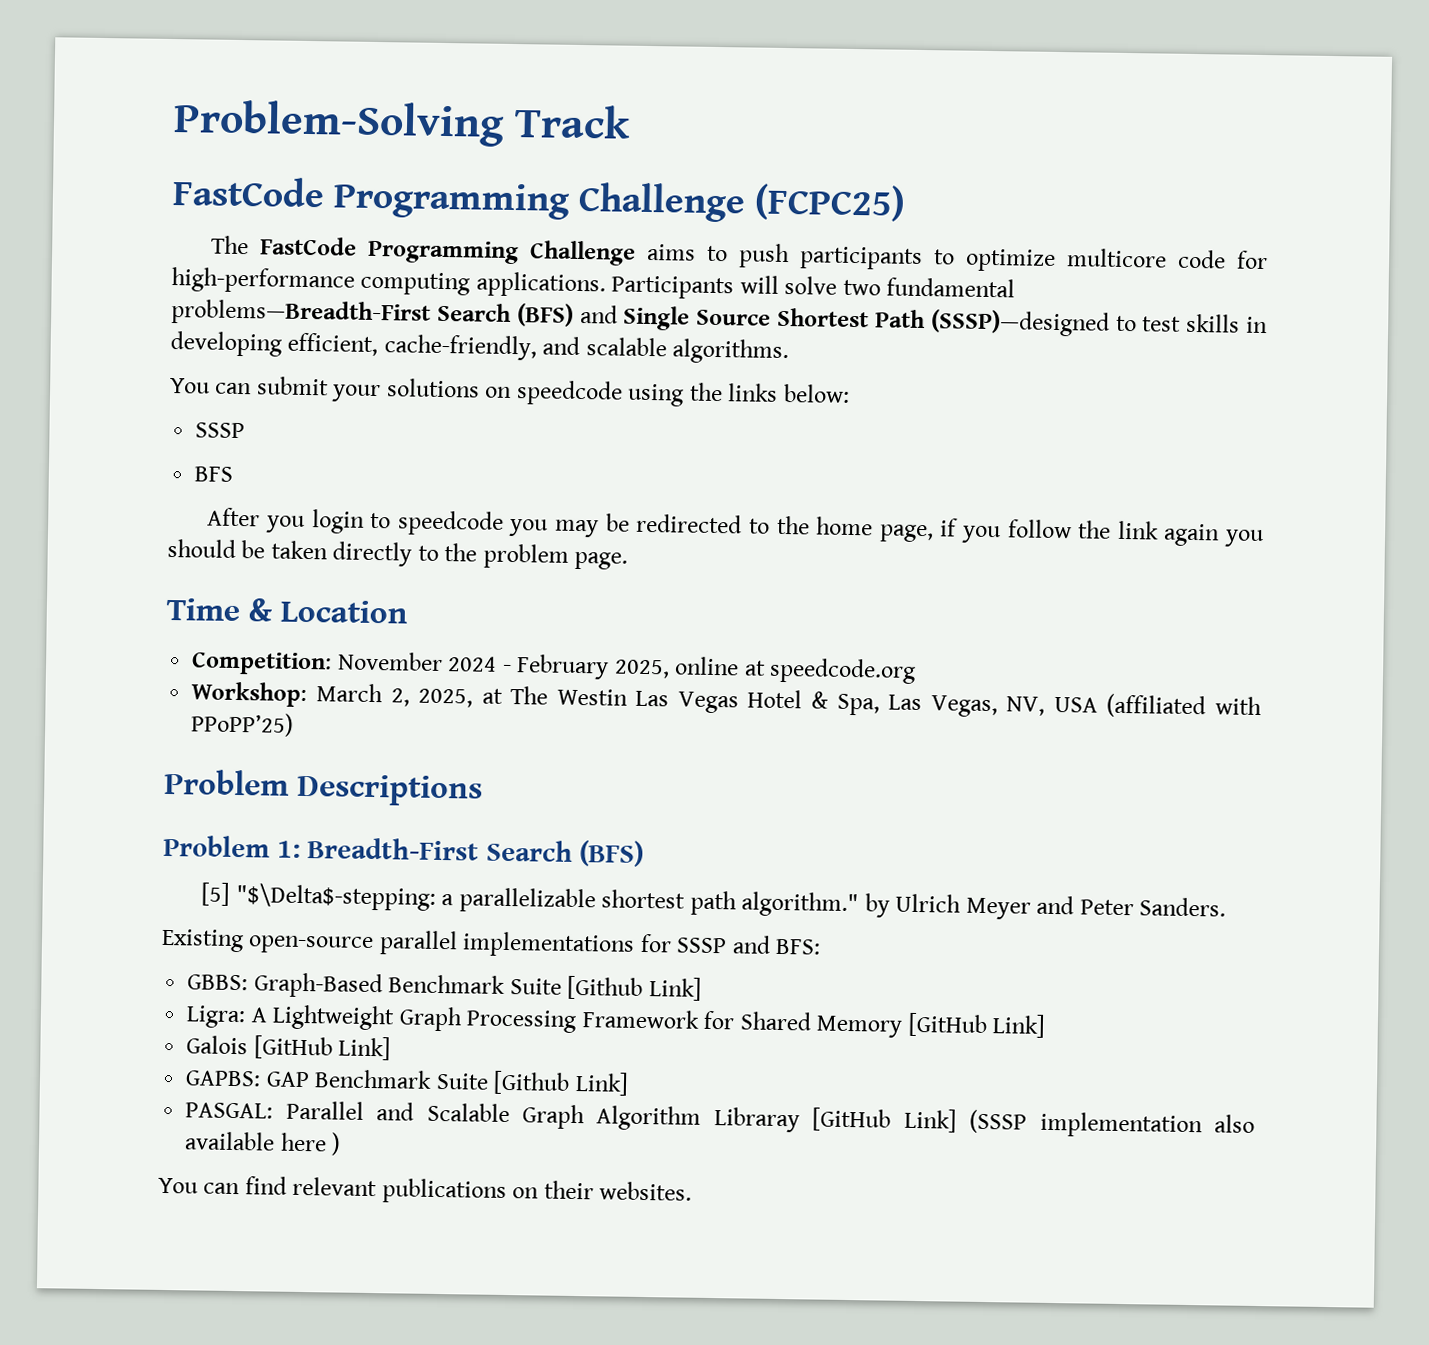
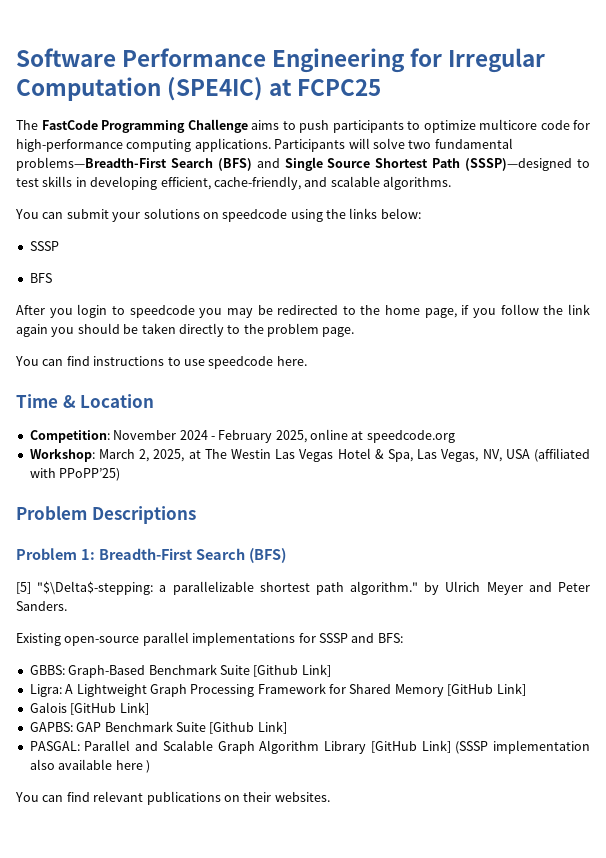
[173,99,631,147] [172,176,907,223] Problem-Solving Track // FastCode Programming Challenge (FCPC25) -> [16,48,546,73] [16,77,382,101] Software Performance Engineering for Irregular Computation (SPE4IC) at FCPC25
(629, 560) none -> [15,356,307,369] // You can find instructions to use speedcode here.
[713,1107,800,1133] Libraray -> [324,741,367,754] Library

